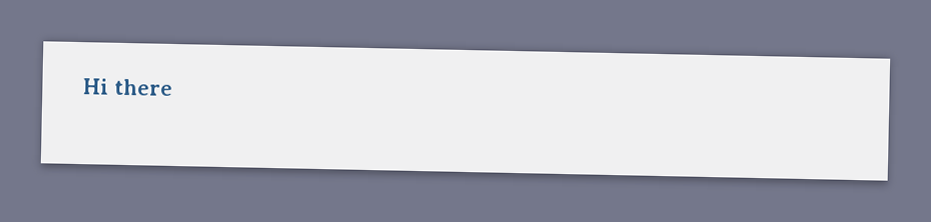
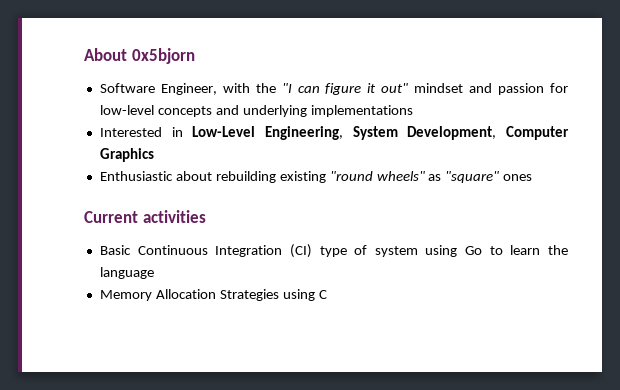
[83,78,173,96] Hi there -> [84,48,195,64] [99,83,568,95] [99,105,413,117] [99,126,569,140] [99,148,154,162] [99,171,533,183] [84,210,206,223] [99,244,568,258] [99,267,154,279] [99,289,327,301] About 0x5bjorn // Software Engineer, with the "I can figure it out" mindset and passion for low-level concepts and underlying implementations // Interested in Low-Level Engineering, System Development, Computer Graphics // Enthusiastic about rebuilding existing "round wheels" as "square" ones // Current activities // Basic Continuous Integration (CI) type of system using Go to learn the language // Memory Allocation Strategies using C

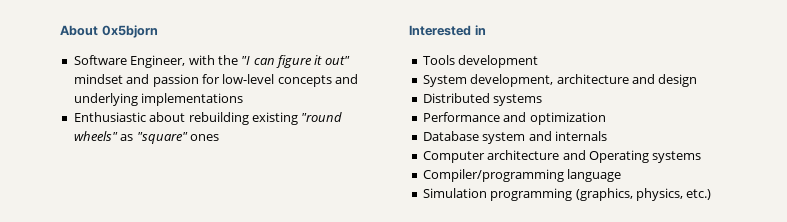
[99,126,569,140] [99,148,154,162] // Interested in Low-Level Engineering, System Development, Computer Graphics -> (244, 99) none
[84,210,206,223] [99,244,568,258] [99,267,154,279] [99,289,327,301] Current activities // Basic Continuous Integration (CI) type of system using Go to learn the language // Memory Allocation Strategies using C -> [409,25,486,36] [422,55,539,68] [422,74,698,87] [422,93,543,106] [422,112,606,125] [422,131,607,144] [422,150,702,163] [422,169,622,182] [422,188,712,201] Interested in // Tools development // System development, architecture and design // Distributed systems // Performance and optimization // Database system and internals // Computer architecture and Operating systems // Compiler/programming language // Simulation programming (graphics, physics, etc.)

